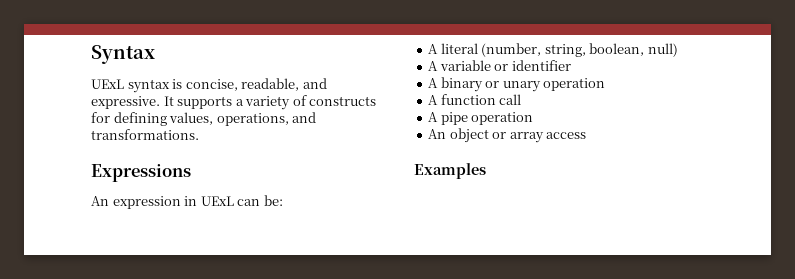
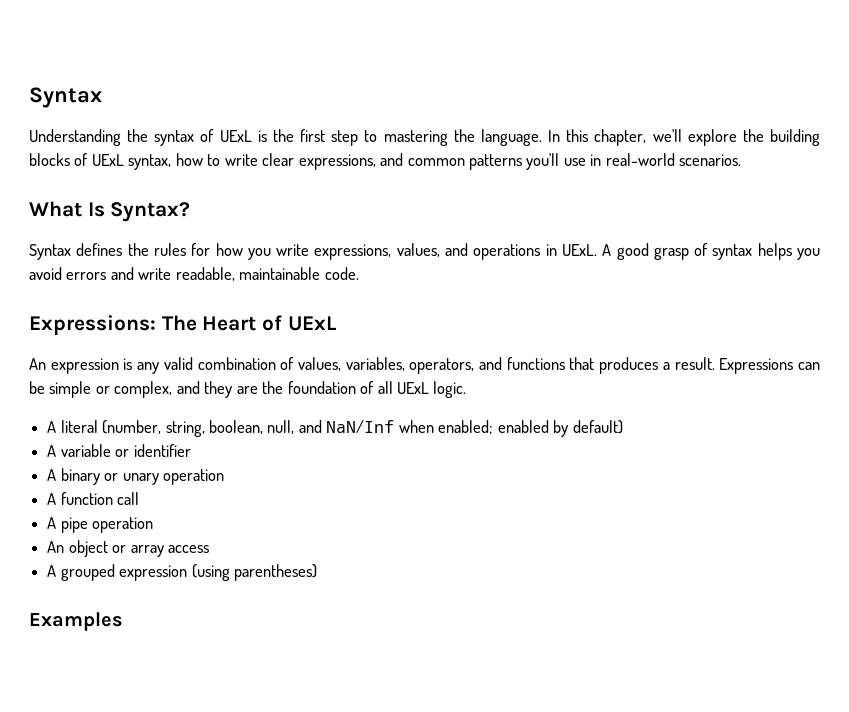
[91,78,327,93] [91,95,377,110] [91,112,317,126] [91,129,199,140] [91,164,191,182] [91,195,283,209] UExL syntax is concise, readable, and expressive. It supports a variety of constructs for defining values, operations, and transformations. // Expressions // An expression in UExL can be: -> [29,129,820,146] [29,153,742,170] [29,201,191,222] [29,243,820,260] [29,267,359,281] [29,315,337,335] [29,357,821,374] [29,381,467,398] Understanding the syntax of UExL is the first step to mastering the language. In this chapter, we'll explore the building blocks of UExL syntax, how to write clear expressions, and common patterns you'll use in real-world scenarios. // What Is Syntax? // Syntax defines the rules for how you write expressions, values, and operations in UExL. A good grasp of syntax helps you avoid errors and write readable, maintainable code. // Expressions: The Heart of UExL // An expression is any valid combination of values, variables, operators, and functions that produces a result. Expressions can be simple or complex, and they are the foundation of all UExL logic.
[647,43,678,57] null) -> [267,420,623,437] null, and NaN/Inf when enabled; enabled by default)
(587, 135) none -> [47,564,317,581] // A grouped expression (using parentheses)

